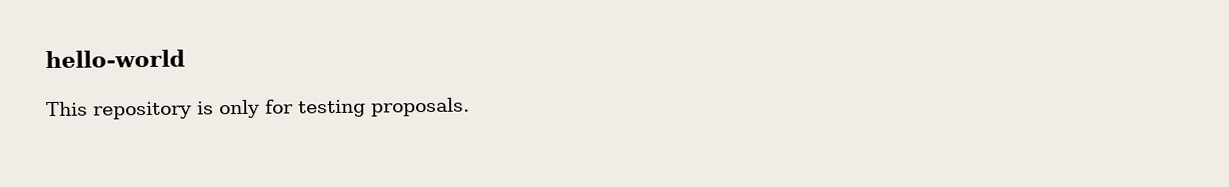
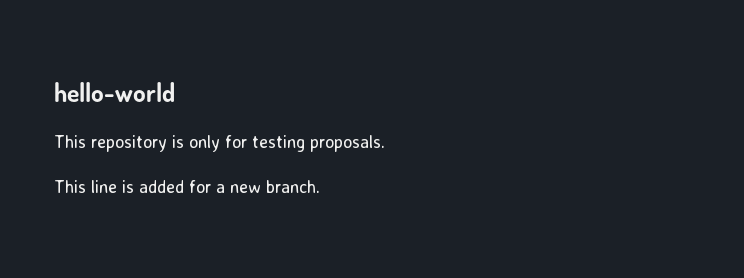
(470, 107) none -> [54,180,320,193] // This line is added for a new branch.

